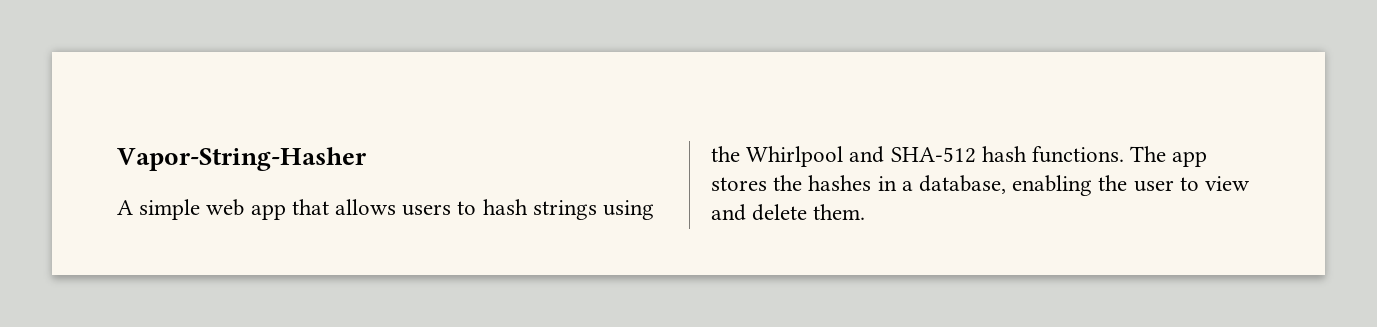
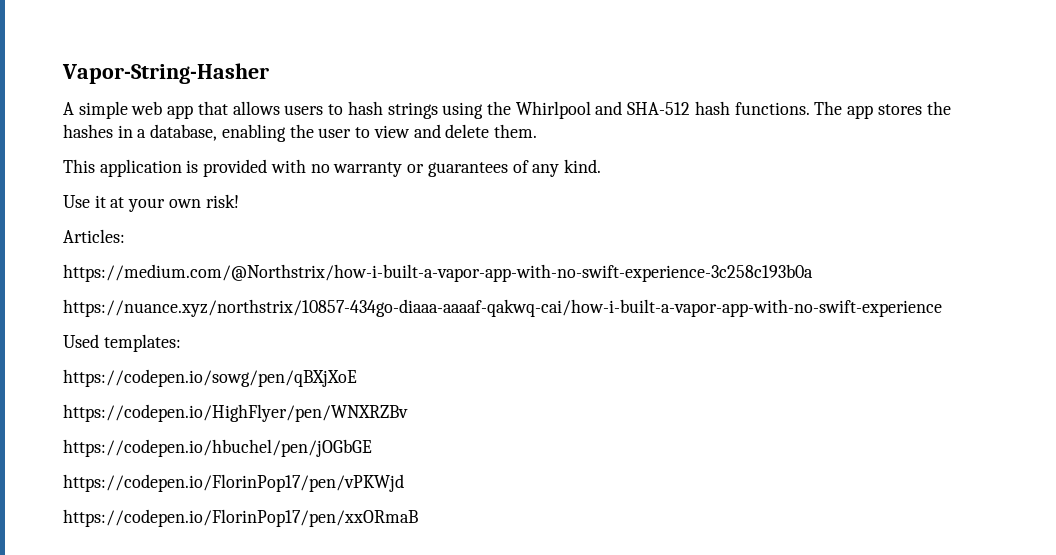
(866, 212) none -> [63,159,601,177] [63,194,239,212] [63,229,125,243] [63,264,813,282] [63,299,942,317] [63,334,181,352] [63,369,357,387] [63,404,408,422] [63,439,372,457] [63,474,404,492] [63,509,418,527] // This application is provided with no warranty or guarantees of any kind. // Use it at your own risk! // Articles: // https://medium.com/@Northstrix/how-i-built-a-vapor-app-with-no-swift-experience-3c258c193b0a // https://nuance.xyz/northstrix/10857-434go-diaaa-aaaaf-qakwq-cai/how-i-built-a-vapor-app-with-no-swift-experience // Used templates: // https://codepen.io/sowg/pen/qBXjXoE // https://codepen.io/HighFlyer/pen/WNXRZBv // https://codepen.io/hbuchel/pen/jOGbGE // https://codepen.io/FlorinPop17/pen/vPKWjd // https://codepen.io/FlorinPop17/pen/xxORmaB

